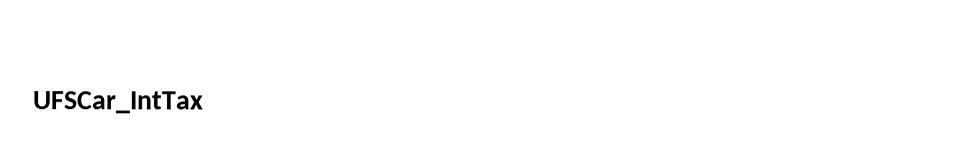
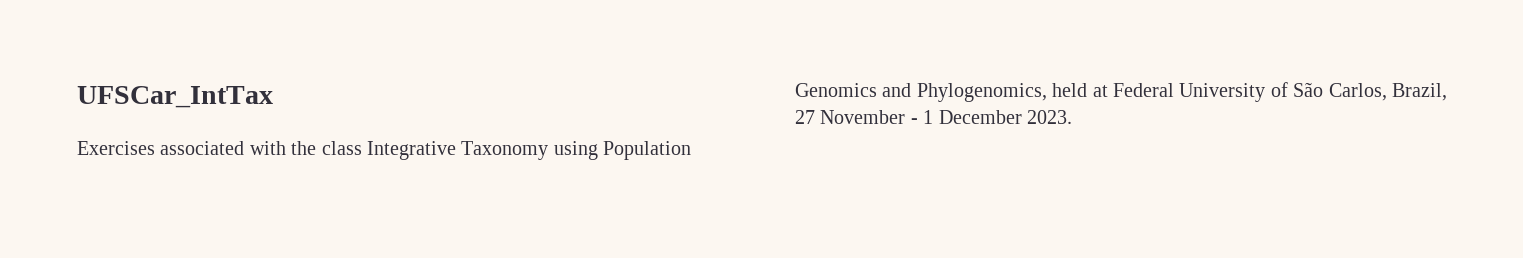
(203, 102) none -> [77,141,692,160] [795,82,1447,102] [795,110,1072,124] // Exercises associated with the class Integrative Taxonomy using Population Genomics and Phylogenomics, held at Federal University of São Carlos, Brazil, 27 November - 1 December 2023.

